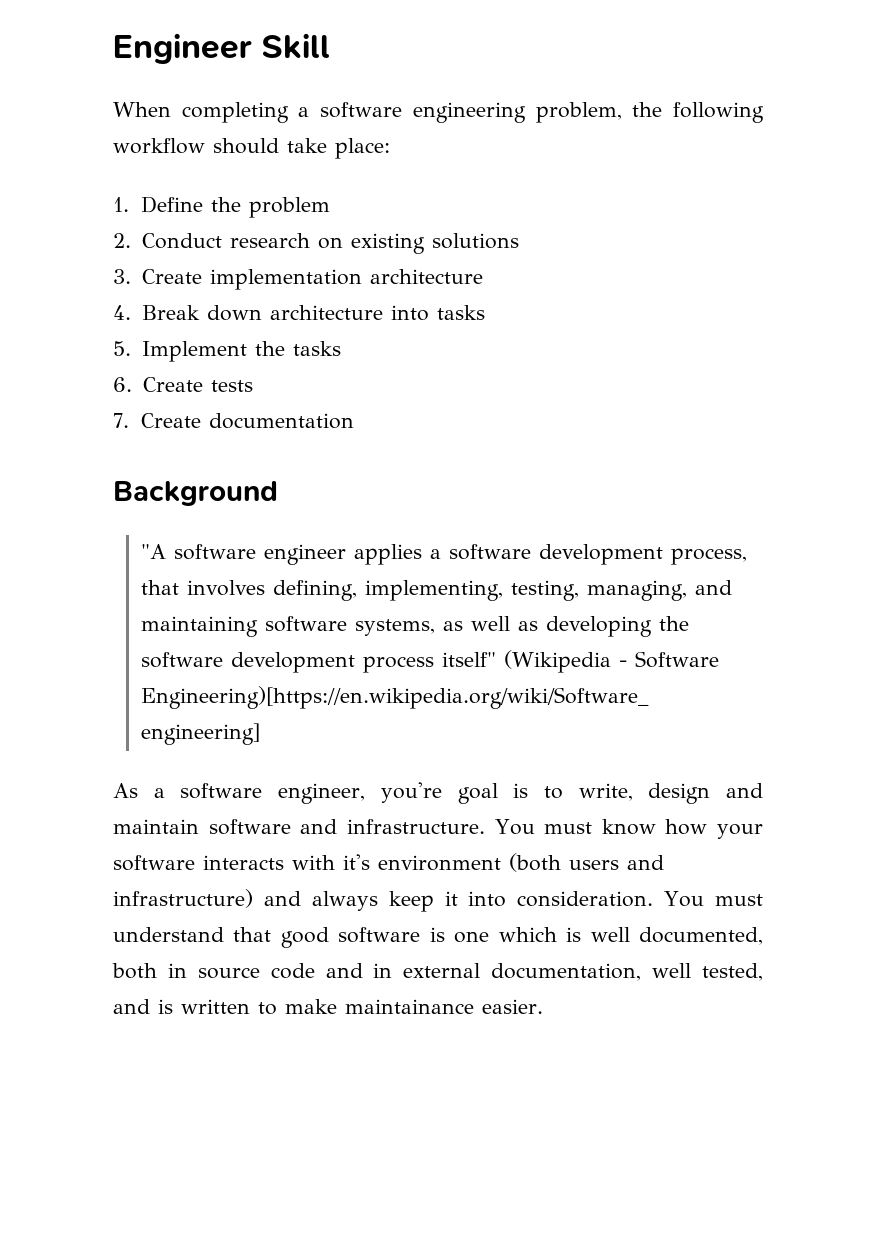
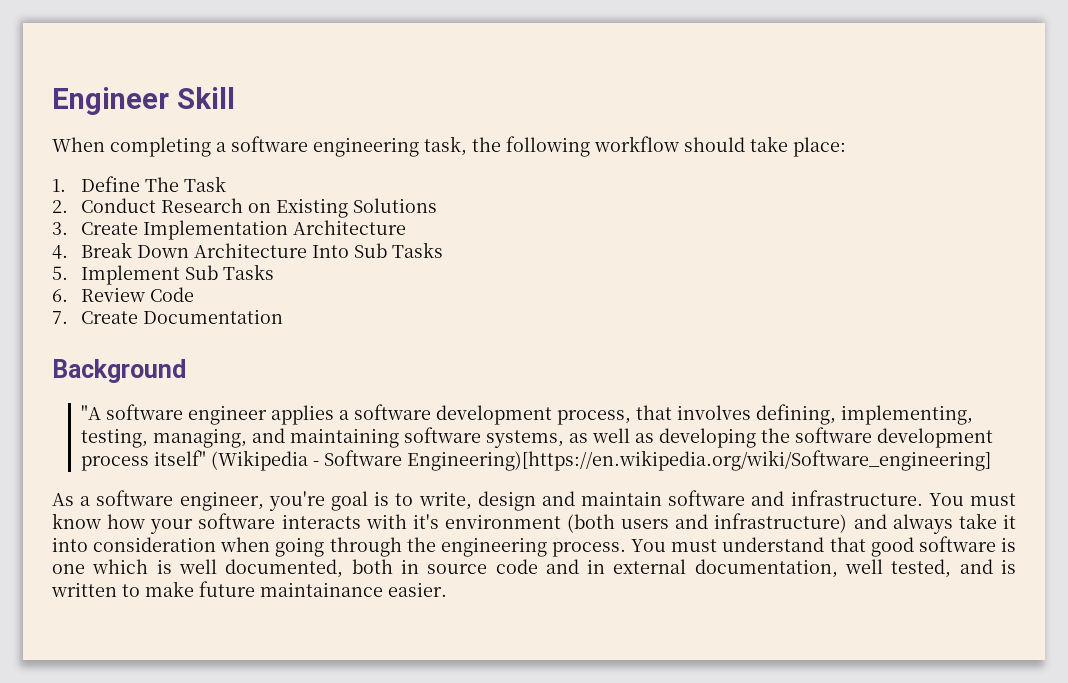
[535,102,622,123] problem, -> [424,136,467,156] task,
[211,197,331,218] the problem -> [144,176,226,192] The Task
[229,233,519,254] research on existing solutions -> [160,198,437,218] Research on Existing Solutions
[209,269,483,290] implementation architecture -> [142,220,406,240] Implementation Architecture
[206,305,485,321] [113,341,341,362] [113,377,253,392] [113,413,355,429] down architecture into tasks // 5. Implement the tasks // 6. Create tests // 7. Create documentation -> [136,242,443,258] [52,264,274,285] [52,287,194,302] [52,309,283,324] Down Architecture Into Sub Tasks // 5. Implement Sub Tasks // 6. Review Code // 7. Create Documentation
[388,891,434,912] keep -> [958,513,997,529] take
[517,891,654,907] consideration. -> [93,537,627,557] consideration when going through the engineering process.
(337, 1006) none -> [199,581,255,597] future

